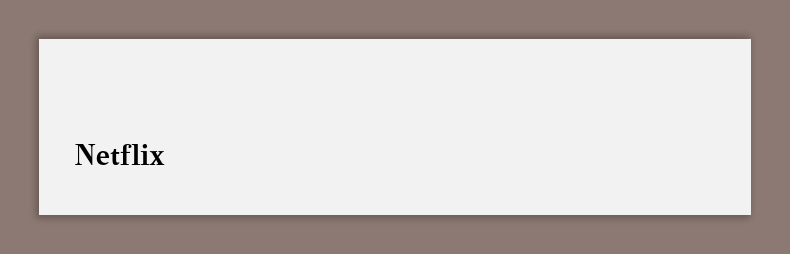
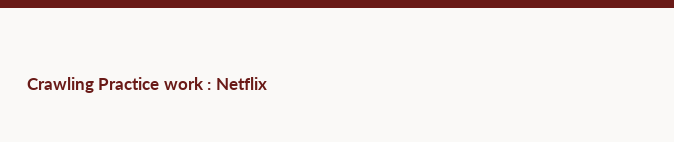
(74, 155) none -> [27,77,212,93] Crawling Practice work :

